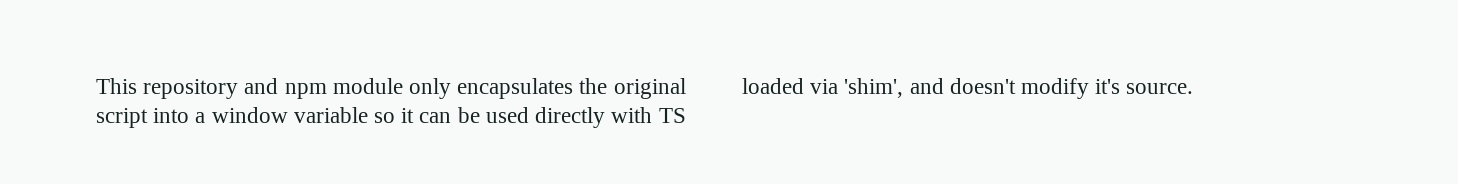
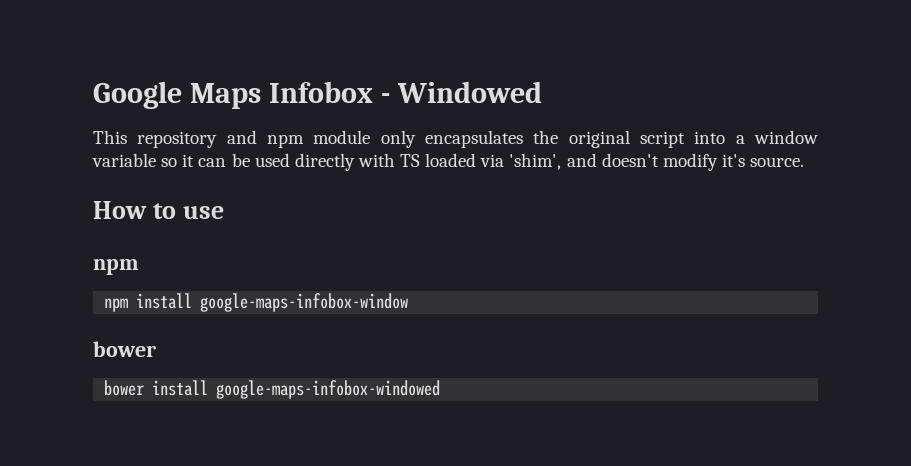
(96, 86) none -> [93,81,542,109] Google Maps Infobox - Windowed //
(1194, 88) none -> [93,201,224,219] [93,259,139,275] [104,293,409,312] [93,341,156,357] [104,380,441,399] // How to use // npm // npm install google-maps-infobox-window // bower // bower install google-maps-infobox-windowed

